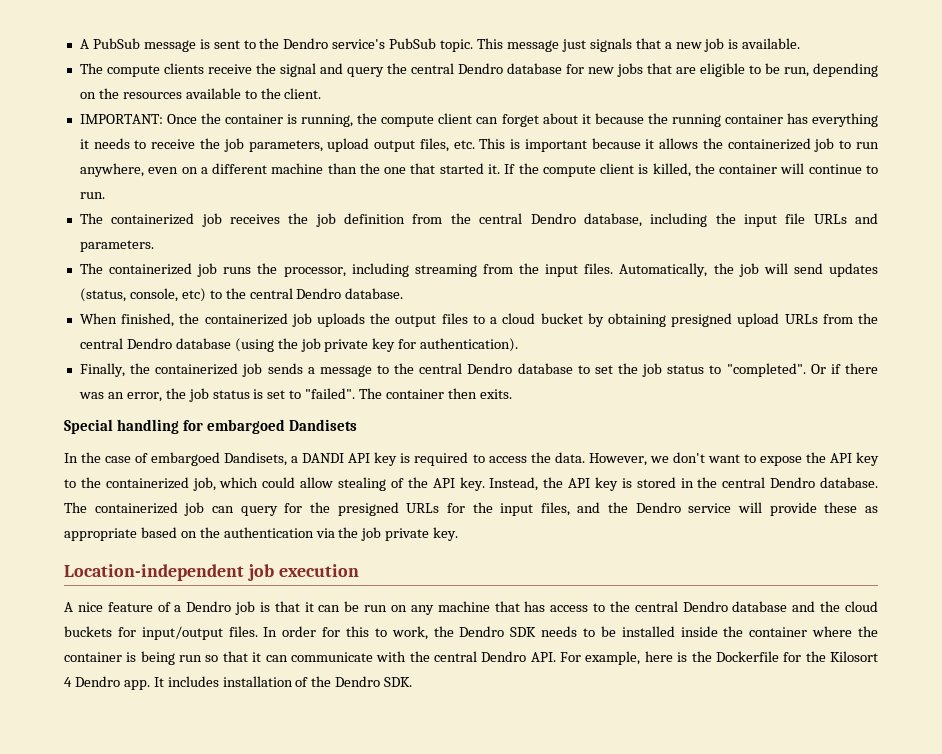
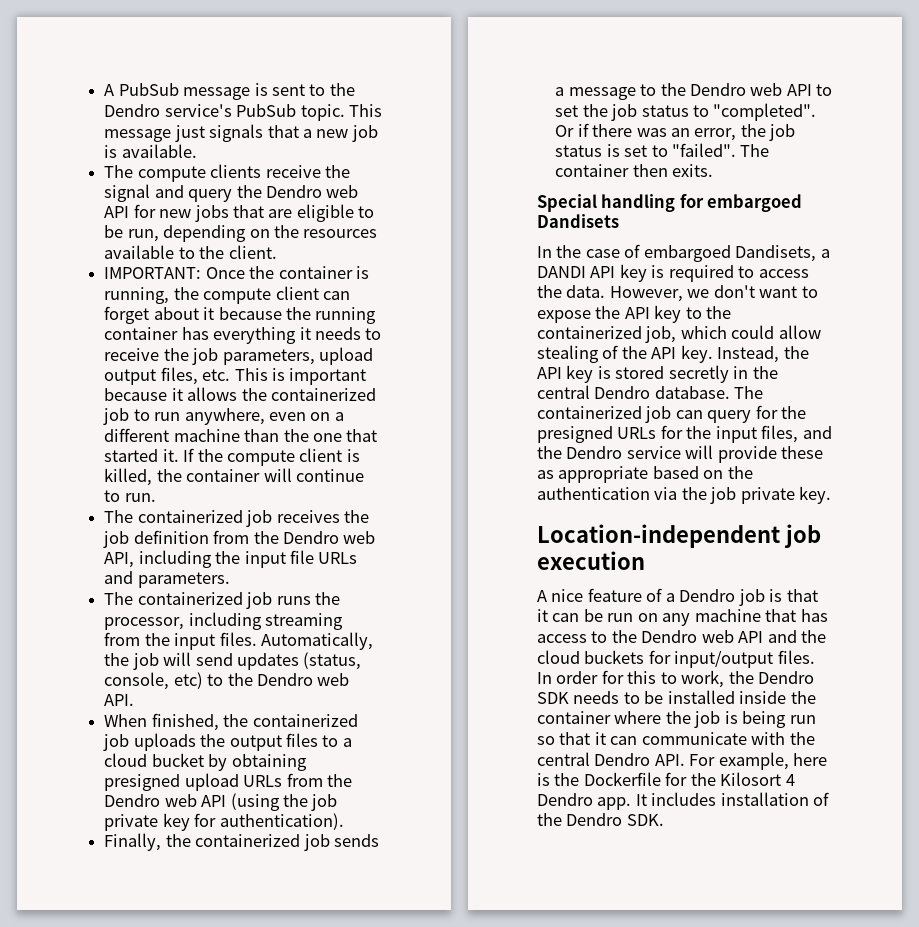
[410,63,562,74] central Dendro database -> [265,185,359,198] [104,206,130,218] Dendro web API
[479,213,642,227] central Dendro database, -> [282,531,376,544] [104,552,135,568] Dendro web API,
[249,288,404,299] central Dendro database. -> [256,673,350,686] [104,694,135,706] Dendro web API.
[79,338,231,349] central Dendro database -> [104,794,227,807] Dendro web API
[419,363,573,374] central Dendro database -> [689,83,812,96] Dendro web API
(676, 482) none -> [668,365,729,383] secretly
[634,601,788,612] central Dendro database -> [641,630,764,643] Dendro web API
[64,652,122,662] container -> [694,711,721,728] job

